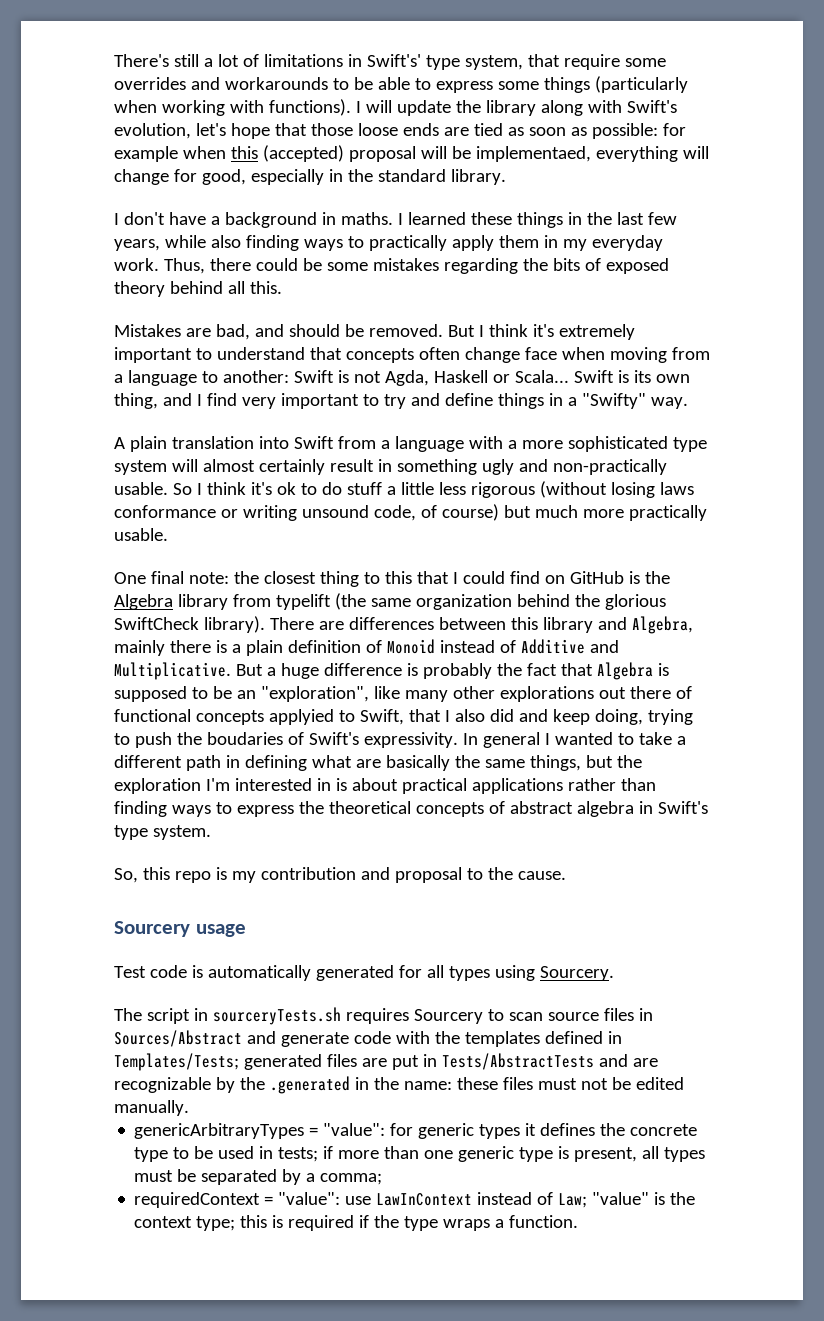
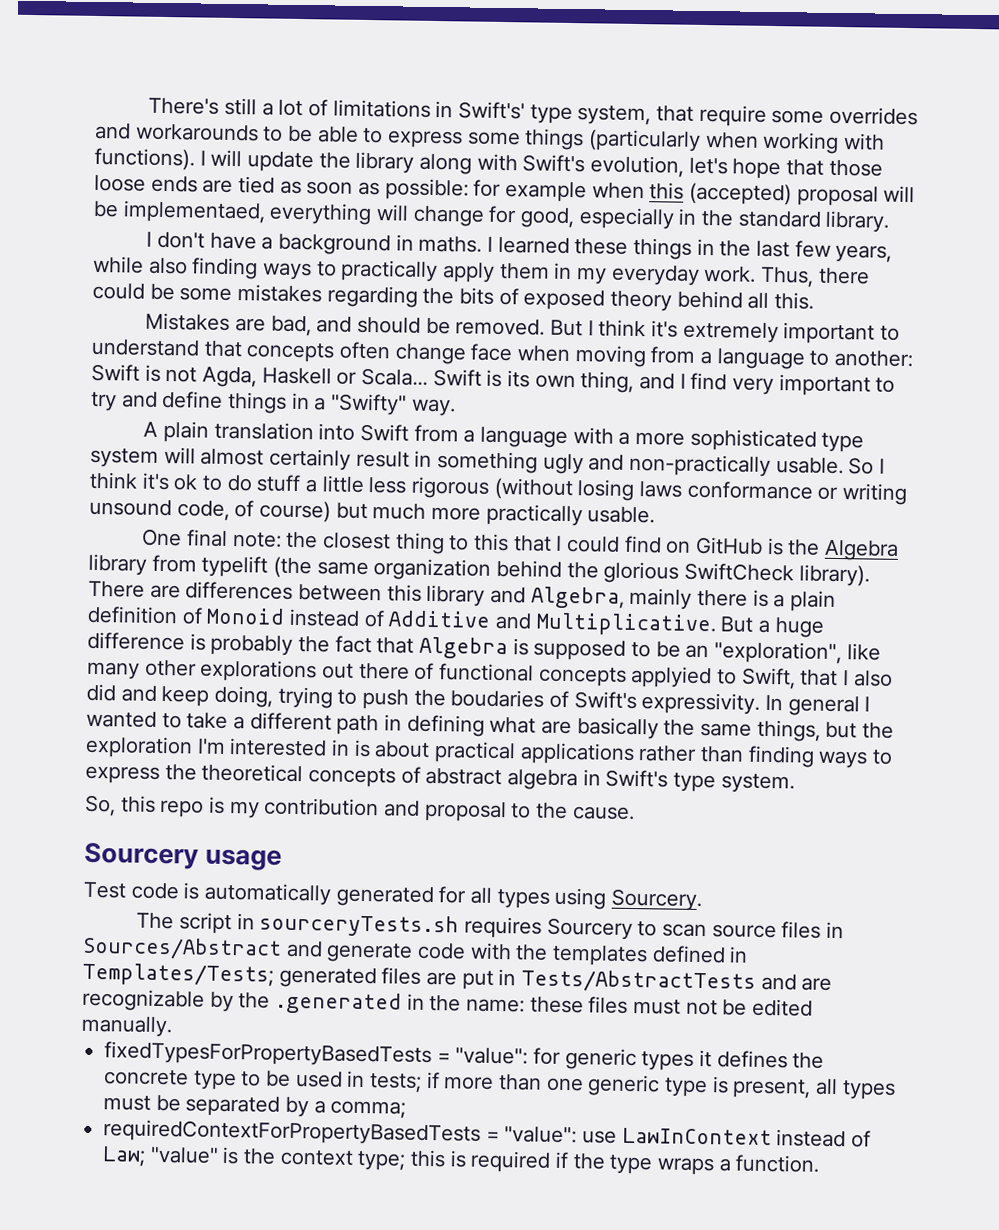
[134,1123,305,1139] genericArbitraryTypes -> [104,1041,433,1068] fixedTypesForPropertyBasedTests
[134,1192,261,1208] requiredContext -> [103,1119,482,1146] requiredContextForPropertyBasedTests

